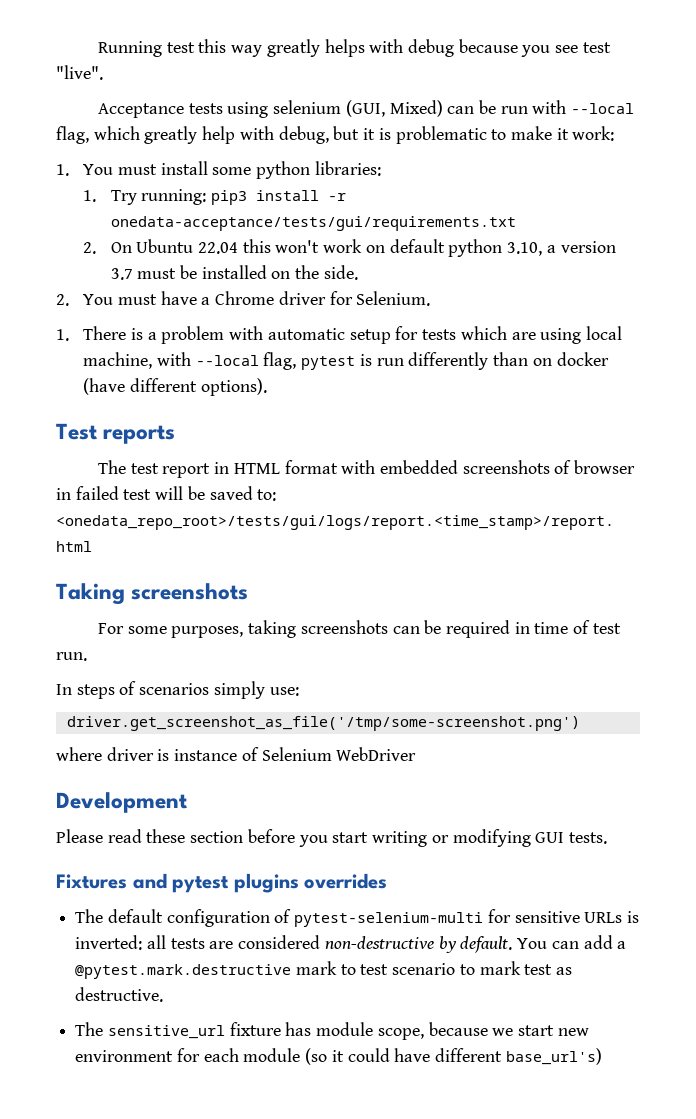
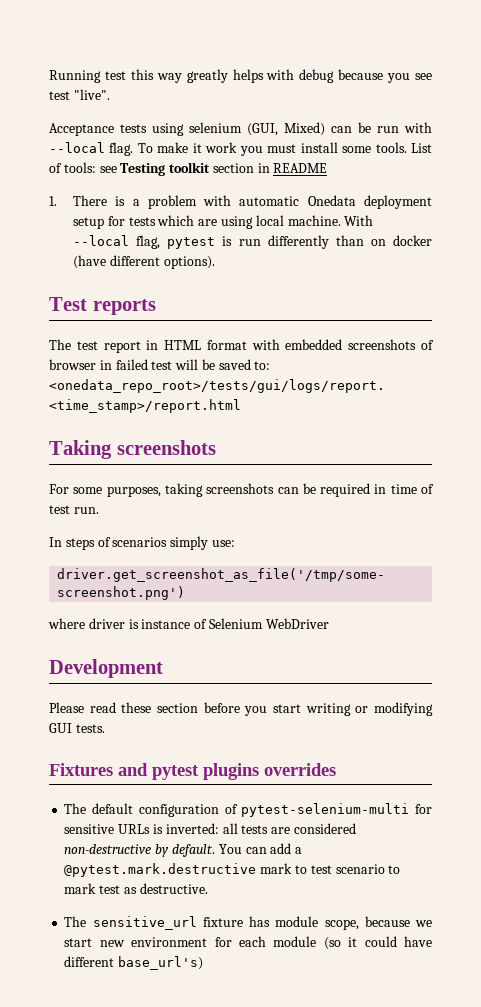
[56,126,615,144] [56,161,381,179] [83,189,347,205] [110,216,516,231] [83,239,616,257] [110,265,358,280] [56,291,431,306] flag, which greatly help with debug, but it is problematic to make it work: // 1. You must install some python libraries: // 1. Try running: pip3 install -r onedata-acceptance/tests/gui/requirements.txt // 2. On Ubuntu 22.04 this won't work on default python 3.10, a version 3.7 must be installed on the side. // 2. You must have a Chrome driver for Selenium. -> [109,142,432,156] [49,162,328,176] flag. To make it work you must install some tools. List of tools: see Testing toolkit section in README
(345, 334) none -> [307,195,432,209] Onedata deployment
[83,352,192,369] machine, with -> [287,215,374,226] machine. With

